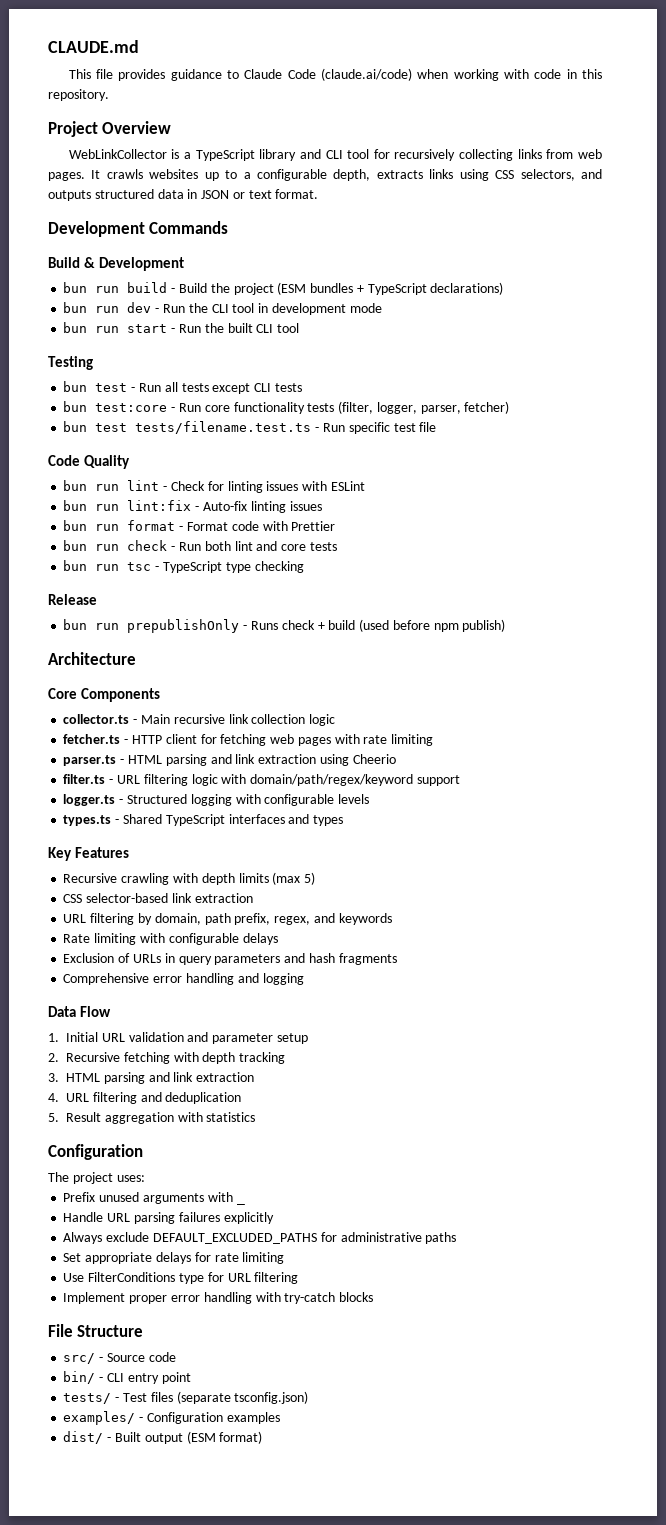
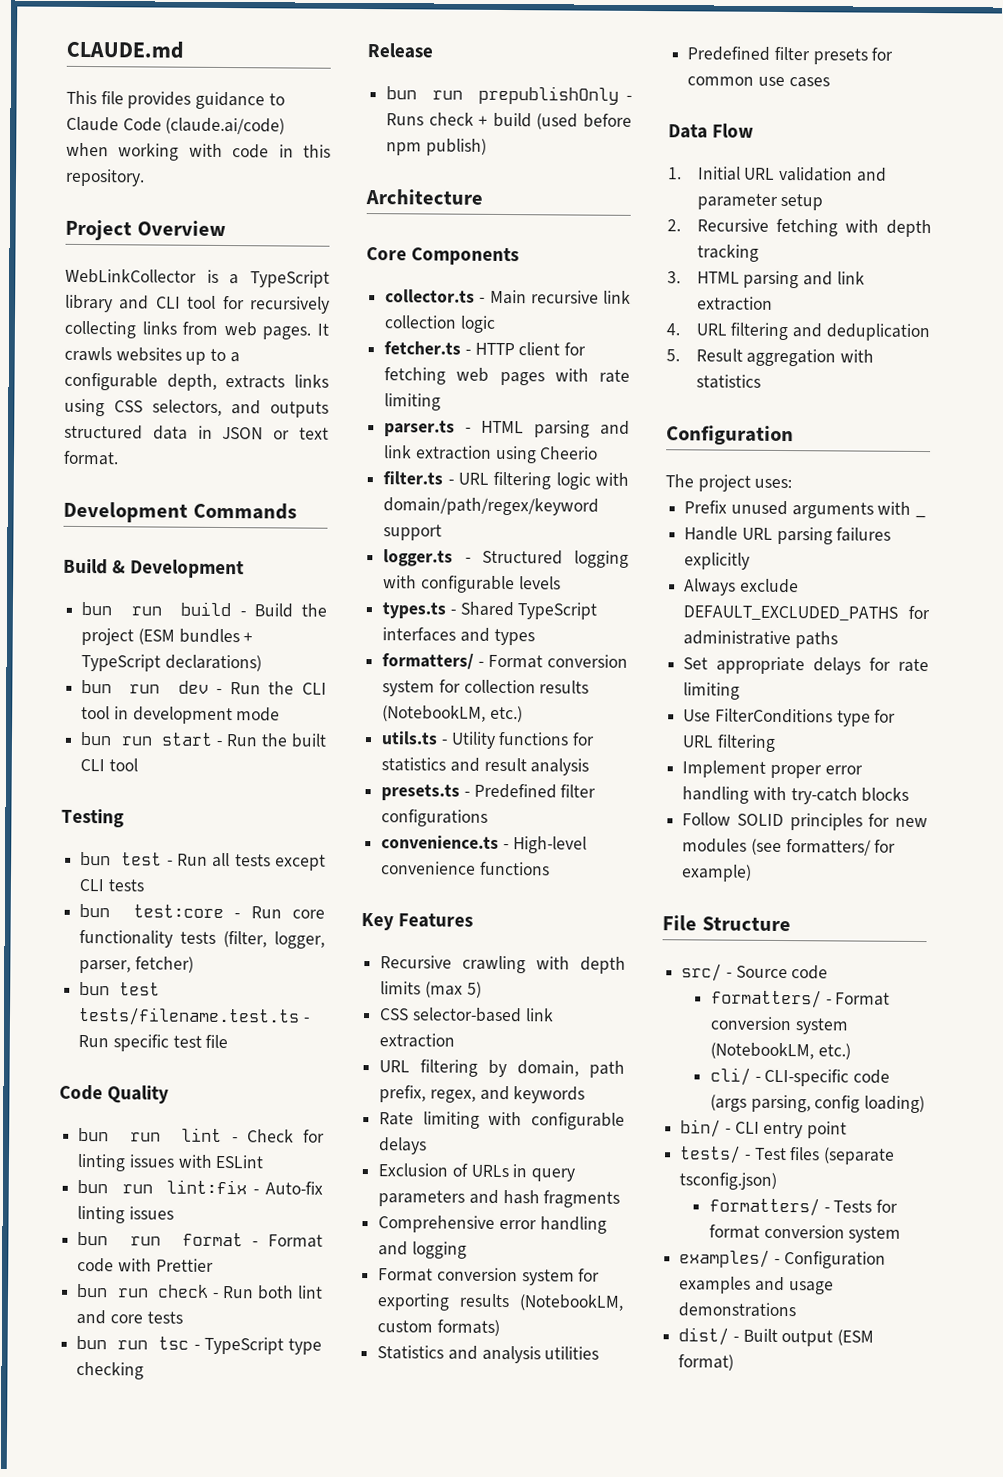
(344, 820) none -> [382,653,628,670] [382,679,590,697] [382,705,523,723] [381,731,596,749] [381,757,590,776] [381,783,597,801] [381,809,489,827] [381,835,587,854] [381,861,550,876] // formatters/ - Format conversion system for collection results (NotebookLM, etc.) // utils.ts - Utility functions for statistics and result analysis // presets.ts - Predefined filter configurations // convenience.ts - High-level convenience functions
(304, 979) none -> [378,1267,601,1286] [377,1293,624,1311] [377,1319,500,1337] [377,1345,600,1364] [687,46,894,65] [687,76,830,88] // Format conversion system for exporting results (NotebookLM, custom formats) // Statistics and analysis utilities // Predefined filter presets for common use cases
(374, 1297) none -> [682,812,928,831] [682,838,897,856] [681,864,753,882] // Follow SOLID principles for new modules (see formatters/ for example)
(176, 1357) none -> [710,989,891,1009] [709,1016,849,1035] [709,1042,851,1060] [709,1067,891,1087] [709,1094,926,1114] // formatters/ - Format conversion system (NotebookLM, etc.) // cli/ - CLI-specific code (args parsing, config loading)
(309, 1397) none -> [708,1197,899,1217] [708,1224,902,1243] // formatters/ - Tests for format conversion system
(280, 1418) none -> [754,1276,834,1295] [678,1302,797,1318] and usage demonstrations

